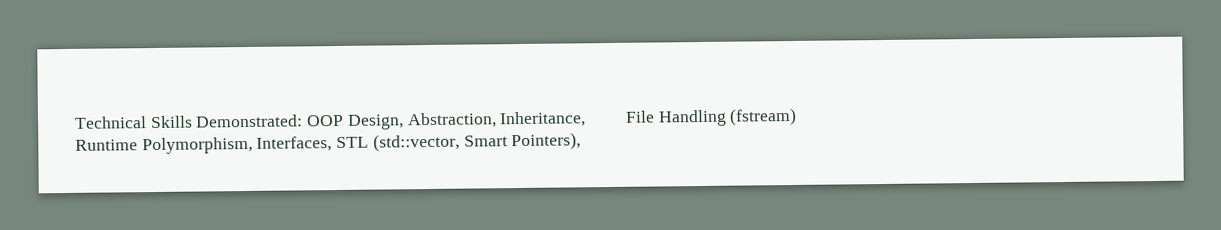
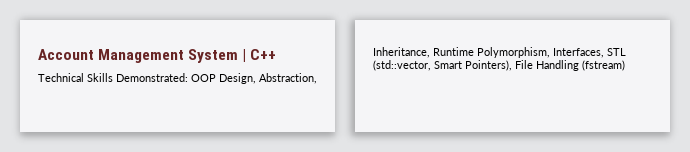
(74, 122) none -> [38,49,276,63] Account Management System | C++ //

